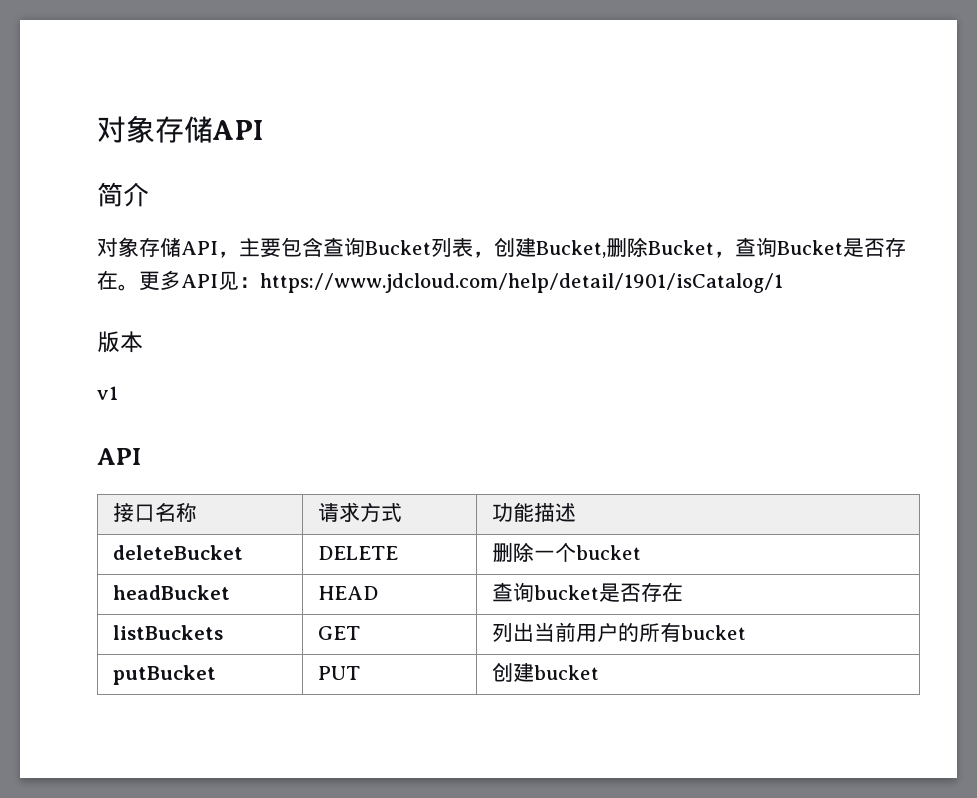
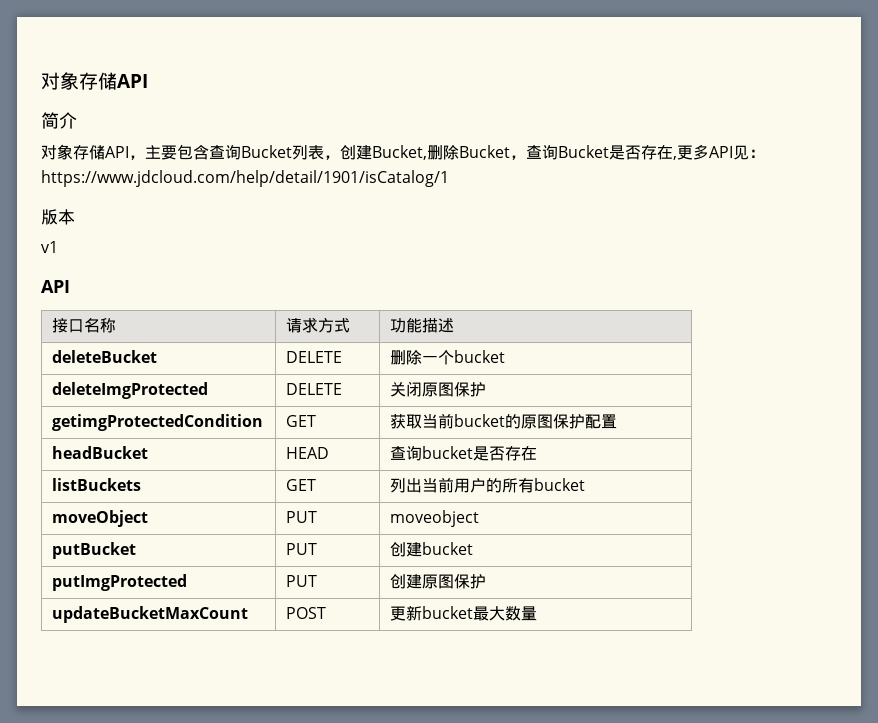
[118,284,139,291] 。 -> [673,156,677,160] ,
(642, 552) none -> [52,382,209,399] [286,383,343,395] [390,381,487,397] [52,414,264,431] [286,415,317,427] [390,413,618,429] // deleteImgProtected | DELETE | 关闭原图保护 // getimgProtectedCondition | GET | 获取当前bucket的原图保护配置
(747, 632) none -> [52,510,149,527] [286,511,318,523] [390,510,480,527] // moveObject | PUT | moveobject
(600, 672) none -> [52,574,188,591] [286,575,318,587] [390,574,487,589] [52,606,249,623] [286,607,327,619] [390,605,538,621] // putImgProtected | PUT | 创建原图保护 // updateBucketMaxCount | POST | 更新bucket最大数量

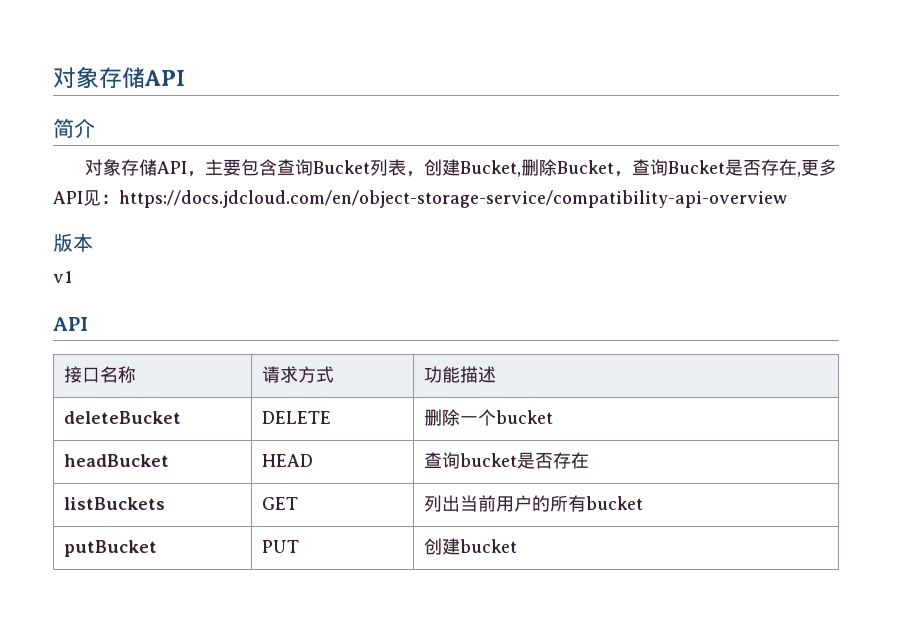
[41,170,449,187] https://www.jdcloud.com/help/detail/1901/isCatalog/1 -> [119,190,787,208] https://docs.jdcloud.com/en/object-storage-service/compatibility-api-overview
[52,382,209,399] [286,383,343,395] [390,381,487,397] [52,414,264,431] [286,415,317,427] [390,413,618,429] // deleteImgProtected | DELETE | 关闭原图保护 // getimgProtectedCondition | GET | 获取当前bucket的原图保护配置 -> (553, 417) none
[52,510,149,527] [286,511,318,523] [390,510,480,527] // moveObject | PUT | moveobject -> (643, 503) none
[52,574,188,591] [286,575,318,587] [390,574,487,589] [52,606,249,623] [286,607,327,619] [390,605,538,621] // putImgProtected | PUT | 创建原图保护 // updateBucketMaxCount | POST | 更新bucket最大数量 -> (517, 546) none

